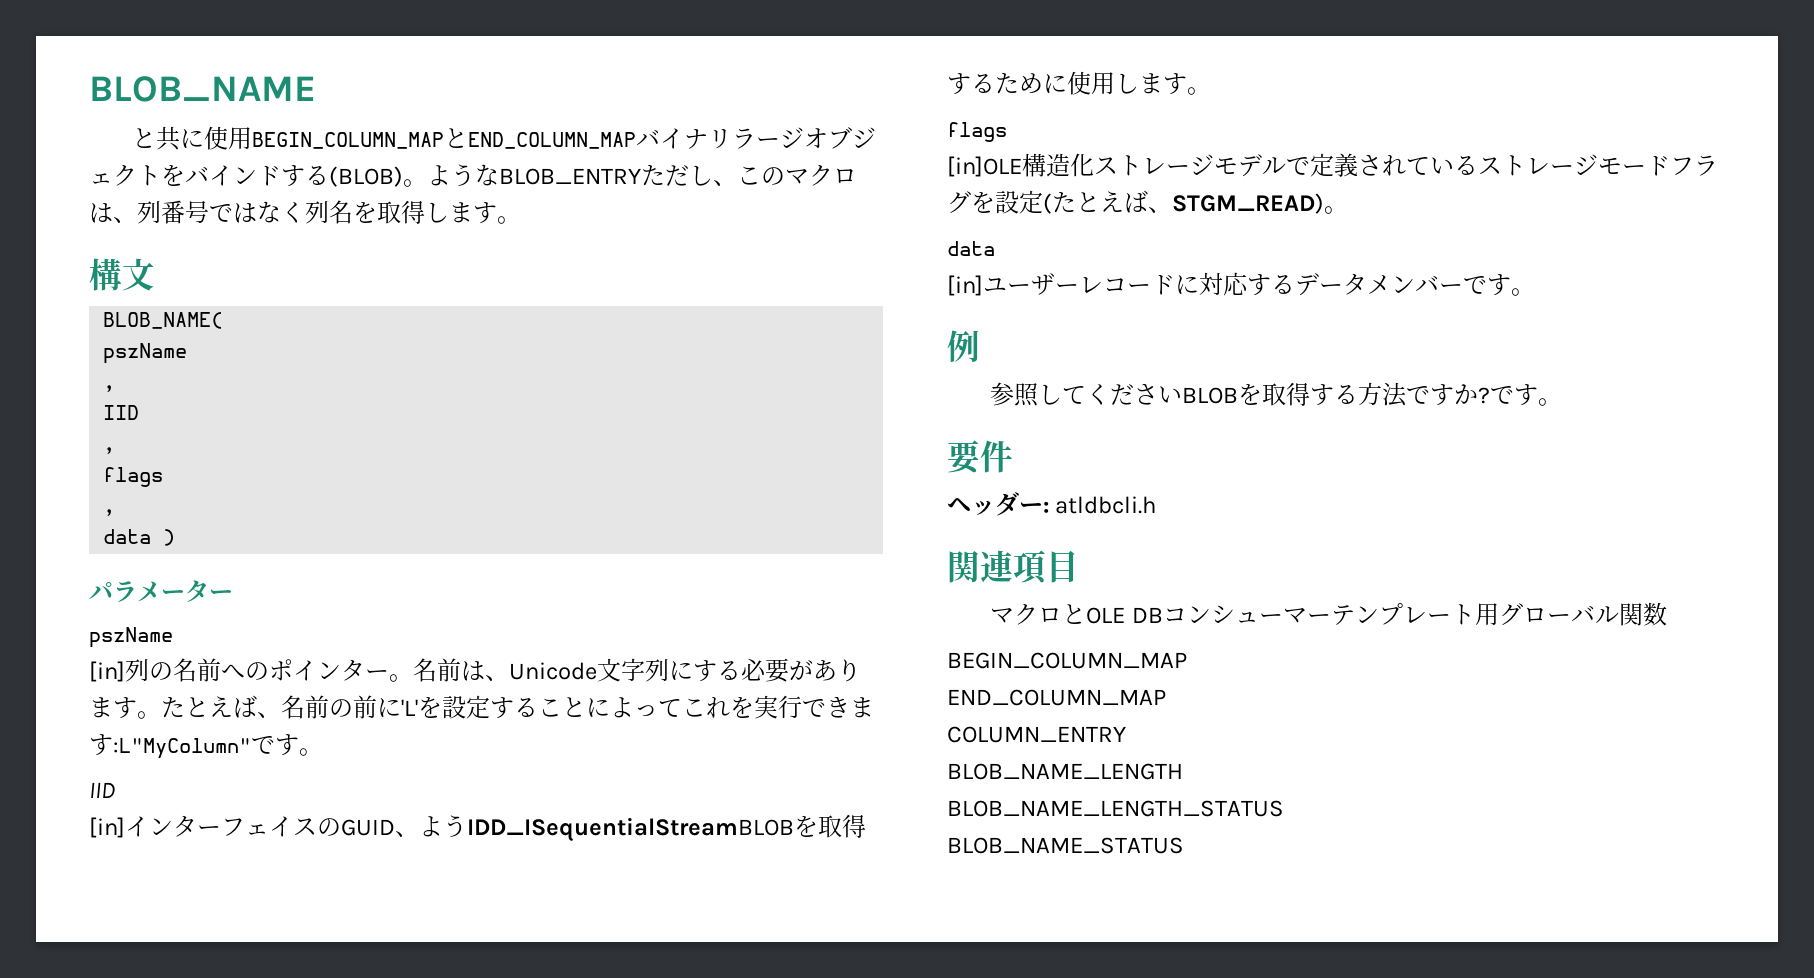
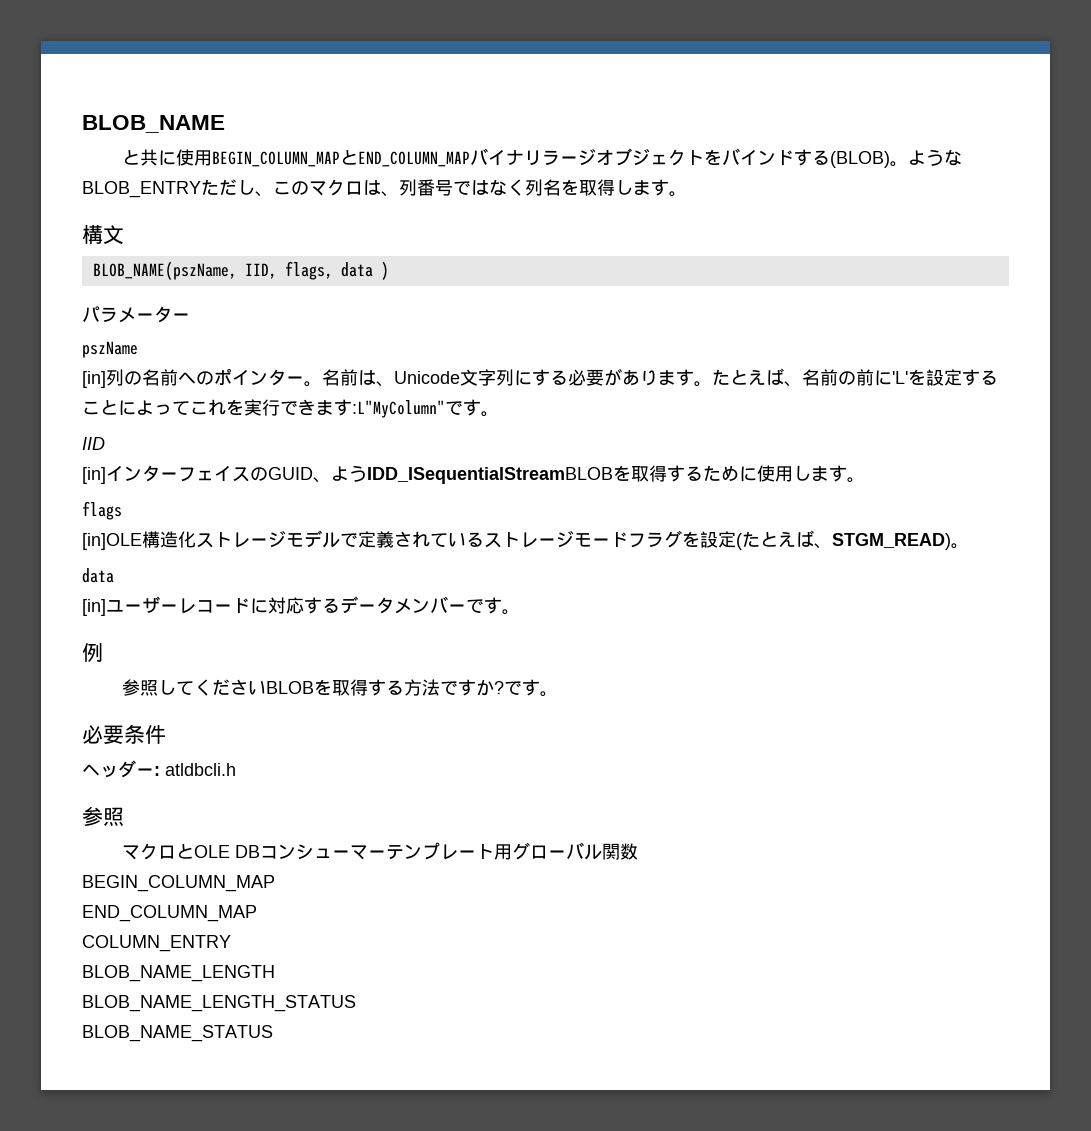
[103,312,224,329] [103,343,188,364] [103,385,116,392] [103,405,140,420] [103,447,116,454] [103,467,164,487] [103,509,116,516] BLOB_NAME( // pszName // , // IID // , // flags // , // -> [92,261,333,280] BLOB_NAME(pszName, IID, flags,
[947,440,981,475] 要 -> [82,724,145,744] 必要条
[947,550,1079,584] 関連項目 -> [82,806,124,826] 参照

